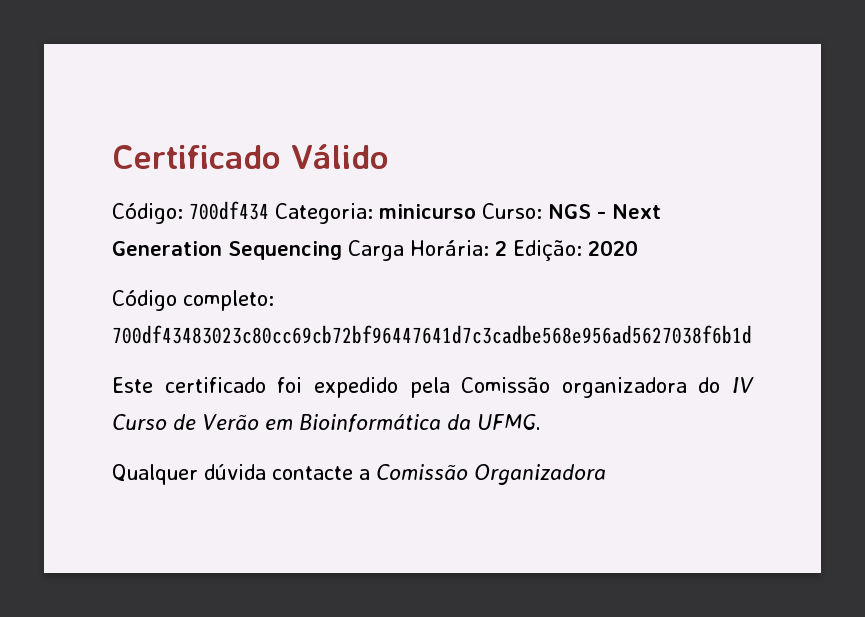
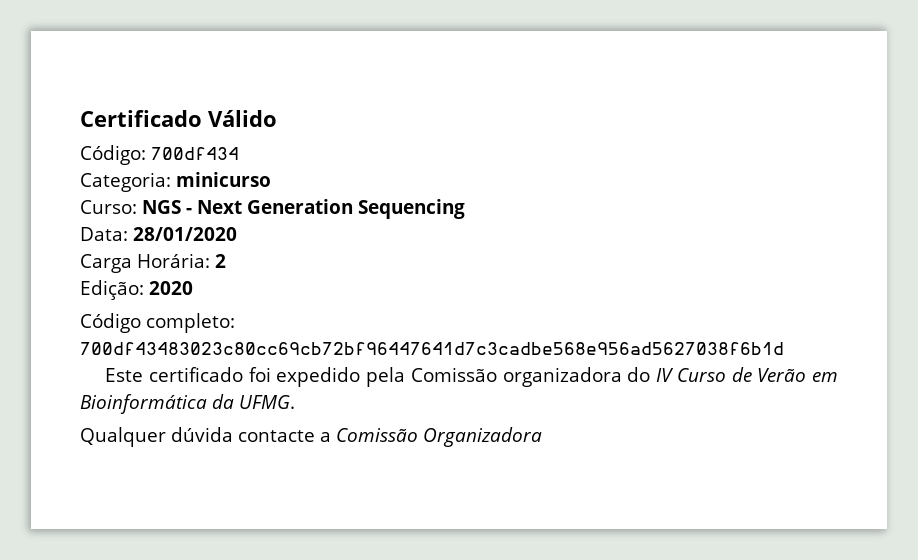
(269, 210) none -> (239, 153) //
(476, 211) none -> (271, 179) //
(342, 250) none -> [80,227,237,241] // Data: 28/01/2020 //
(507, 248) none -> (226, 261) //

